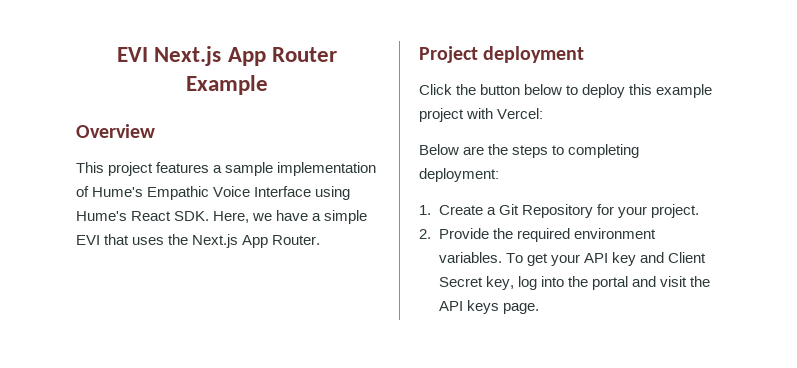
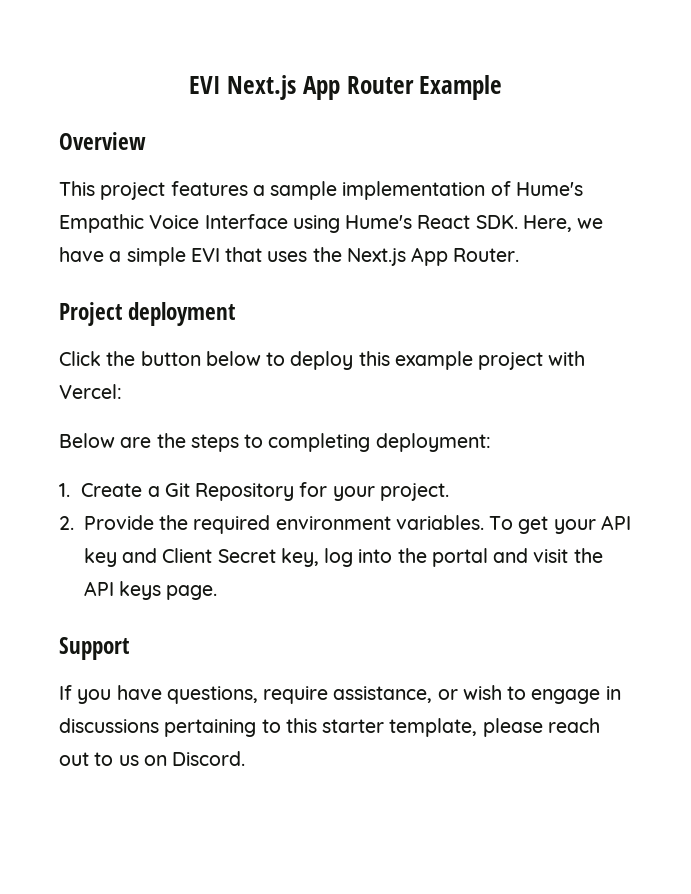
(539, 308) none -> [59,637,129,660] [59,685,621,704] [59,718,600,737] [59,751,246,766] // Support // If you have questions, require assistance, or wish to engage in discussions pertaining to this starter template, please reach out to us on Discord.

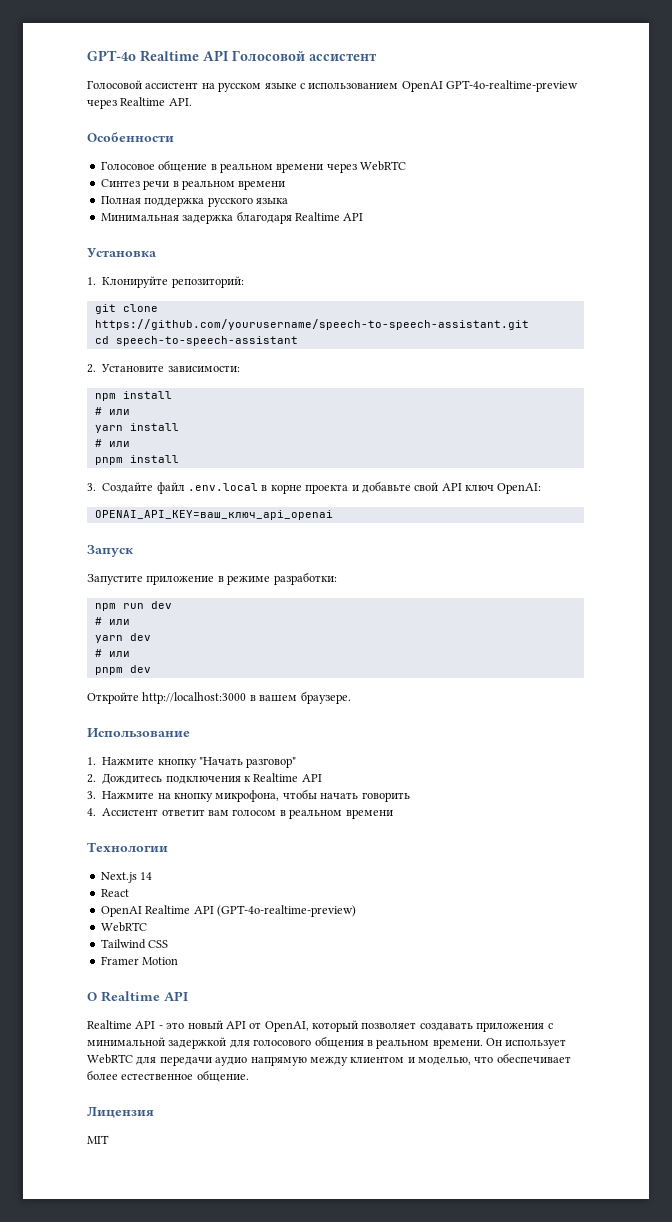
[188,75,503,100] [59,132,146,150] [59,181,583,200] [59,214,604,233] [59,247,520,266] [59,302,236,326] [59,351,586,370] [59,384,122,399] [59,433,491,452] [59,482,449,501] [59,515,631,534] [83,548,603,567] [83,581,218,600] [59,637,129,660] [59,685,621,704] [59,718,600,737] [59,751,246,766] EVI Next.js App Router Example // Overview // This project features a sample implementation of Hume's Empathic Voice Interface using Hume's React SDK. Here, we have a simple EVI that uses the Next.js App Router. // Project deployment // Click the button below to deploy this example project with Vercel: // Below are the steps to completing deployment: // 1. Create a Git Repository for your project. // 2. Provide the required environment variables. To get your API key and Client Secret key, log into the portal and visit the API keys page. // Support // If you have questions, require assistance, or wish to engage in discussions pertaining to this starter template, please reach out to us on Discord. -> [87,50,377,62] [87,80,578,92] [87,97,192,109] [87,132,174,142] [100,160,406,173] [100,179,286,190] [100,196,288,207] [100,211,364,224] [87,248,157,258] [87,276,244,288] [94,304,158,314] [94,319,529,330] [94,336,298,346] [87,364,240,373] [94,391,172,401] [94,407,130,415] [94,423,179,433] [94,439,130,447] [94,455,179,465] [87,481,542,494] [94,510,333,520] [87,545,133,557] [87,572,337,585] [94,601,172,611] [94,617,130,625] [94,633,151,643] [94,649,130,657] [94,665,151,675] [87,691,351,704] [87,728,190,737] [87,757,297,768] [87,773,322,784] [87,789,410,802] [87,808,393,819] [87,842,168,852] [100,872,153,883] [100,889,129,897] [100,905,356,917] [100,922,147,932] [100,939,169,949] [100,956,179,965] [87,991,188,1002] [87,1020,553,1032] [87,1036,567,1049] [87,1053,571,1066] [87,1070,249,1082] [87,1107,154,1118] [87,1135,109,1144] GPT-4o Realtime API Голосовой ассистент // Голосовой ассистент на русском языке с использованием OpenAI GPT-4o-realtime-preview через Realtime API. // Особенности // Голосовое общение в реальном времени через WebRTC // Синтез речи в реальном времени // Полная поддержка русского языка // Минимальная задержка благодаря Realtime API // Установка // 1. Клонируйте репозиторий: // git clone https://github.com/yourusername/speech-to-speech-assistant.git // cd speech-to-speech-assistant // 2. Установите зависимости: // npm install // # или // yarn install // # или // pnpm install // 3. Создайте файл .env.local в корне проекта и добавьте свой API ключ OpenAI: // OPENAI_API_KEY=ваш_ключ_api_openai // Запуск // Запустите приложение в режиме разработки: // npm run dev // # или // yarn dev // # или // pnpm dev // Откройте http://localhost:3000 в вашем браузере. // Использование // 1. Нажмите кнопку "Начать разговор" // 2. Дождитесь подключения к Realtime API // 3. Нажмите на кнопку микрофона, чтобы начать говорить // 4. Ассистент ответит вам голосом в реальном времени // Технологии // Next.js 14 // React // OpenAI Realtime API (GPT-4o-realtime-preview) // WebRTC // Tailwind CSS // Framer Motion // О Realtime API // Realtime API - это новый API от OpenAI, который позволяет создавать приложения с минимальной задержкой для голосового общения в реальном времени. Он использует WebRTC для передачи аудио напрямую между клиентом и моделью, что обеспечивает более естественное общение. // Лицензия // MIT

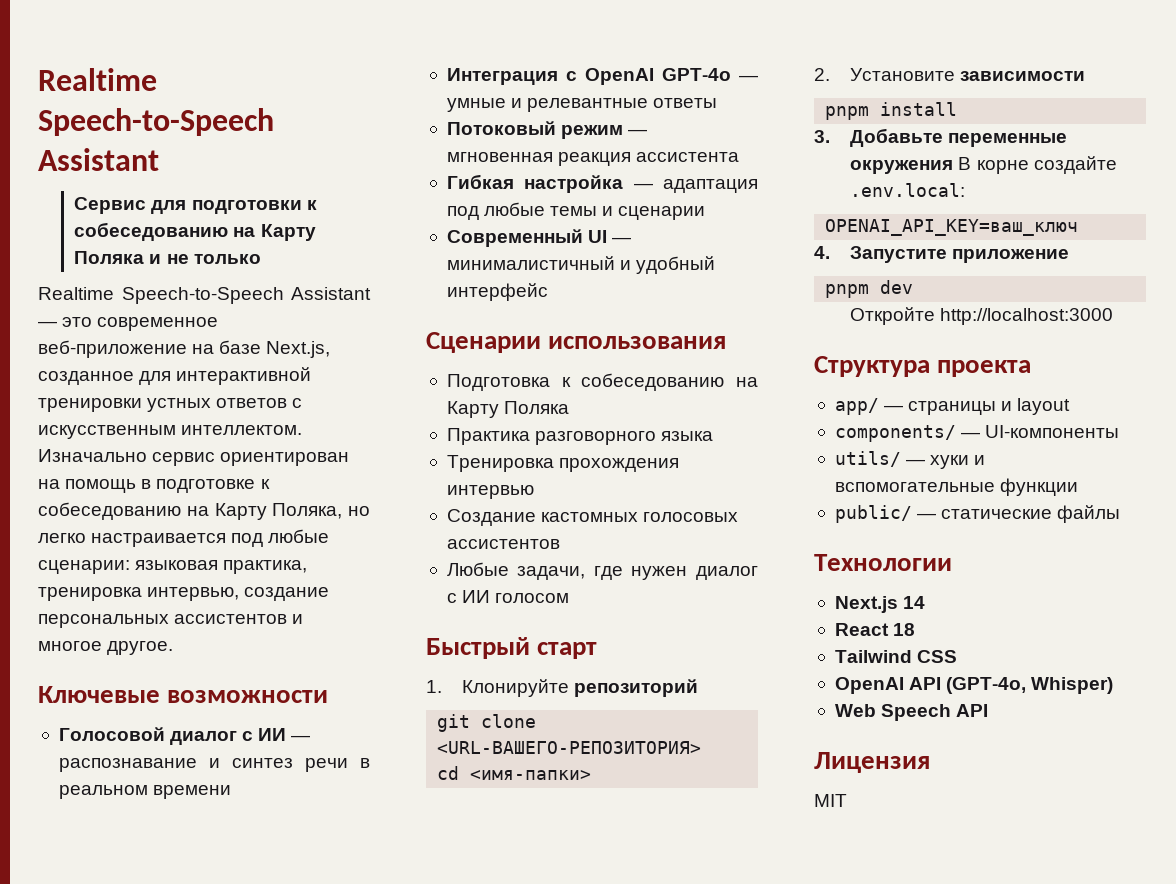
[87,50,377,62] [87,80,578,92] [87,97,192,109] [87,132,174,142] [100,160,406,173] [100,179,286,190] [100,196,288,207] [100,211,364,224] [87,248,157,258] GPT-4o Realtime API Голосовой ассистент // Голосовой ассистент на русском языке с использованием OpenAI GPT-4o-realtime-preview через Realtime API. // Особенности // Голосовое общение в реальном времени через WebRTC // Синтез речи в реальном времени // Полная поддержка русского языка // Минимальная задержка благодаря Realtime API // Установка -> [38,68,157,91] [38,108,274,136] [38,148,159,171] [74,197,317,214] [74,222,316,241] [74,251,261,264] [38,287,371,304] [38,317,219,331] [38,340,331,358] [38,367,312,385] [38,398,303,412] [38,425,303,439] [38,449,350,466] [38,479,270,493] [38,502,370,520] [38,529,330,547] [38,560,308,574] [38,587,330,601] [38,614,304,628] [38,641,174,655] [38,686,329,703] [58,727,311,745] [58,758,371,772] [58,785,232,799] [446,68,758,85] [446,98,718,112] [446,121,648,139] [446,152,740,166] [446,174,758,193] [446,202,706,220] [446,229,632,247] [446,256,716,274] [446,283,548,301] [426,332,727,353] [446,373,758,391] [446,401,570,418] [446,428,714,445] [446,455,680,472] [446,485,534,499] [446,509,739,526] [446,539,560,549] [446,562,758,580] [446,590,570,603] [426,637,598,659] Realtime Speech-to-Speech Assistant // Сервис для подготовки к собеседованию на Карту Поляка и не только // Realtime Speech-to-Speech Assistant — это современное веб-приложение на базе Next.js, созданное для интерактивной тренировки устных ответов с искусственным интеллектом. Изначально сервис ориентирован на помощь в подготовке к собеседованию на Карту Поляка, но легко настраивается под любые сценарии: языковая практика, тренировка интервью, создание персональных ассистентов и многое другое. // Ключевые возможности // Голосовой диалог с ИИ — распознавание и синтез речи в реальном времени // Интеграция с OpenAI GPT-4o — умные и релевантные ответы // Потоковый режим — мгновенная реакция ассистента // Гибкая настройка — адаптация под любые темы и сценарии // Современный UI — минималистичный и удобный интерфейс // Сценарии использования // Подготовка к собеседованию на Карту Поляка // Практика разговорного языка // Тренировка прохождения интервью // Создание кастомных голосовых ассистентов // Любые задачи, где нужен диалог с ИИ голосом // Быстрый старт
[171,276,244,288] репозиторий: -> [574,679,699,697] репозиторий
[94,319,529,330] https://github.com/yourusername/speech-to-speech-assistant.git -> [437,741,702,754] <URL-ВАШЕГО-РЕПОЗИТОРИЯ>
[115,336,298,346] speech-to-speech-assistant -> [470,770,592,780] <имя-папки>
[167,365,240,372] [94,391,172,401] [94,407,130,415] [94,423,179,433] [94,439,130,447] [94,455,179,465] [87,481,542,494] [94,510,333,520] [87,545,133,557] [87,572,337,585] [94,601,172,611] [94,617,130,625] [94,633,151,643] [94,649,130,657] [94,665,151,675] [87,691,351,704] [87,728,190,737] [87,757,297,768] [87,773,322,784] [87,789,410,802] [87,808,393,819] [87,842,168,852] [100,872,153,883] [100,889,129,897] [100,905,356,917] [100,922,147,932] [100,939,169,949] [100,956,179,965] [87,991,188,1002] [87,1020,553,1032] [87,1036,567,1049] [87,1053,571,1066] [87,1070,249,1082] зависимости: // npm install // # или // yarn install // # или // pnpm install // 3. Создайте файл .env.local в корне проекта и добавьте свой API ключ OpenAI: // OPENAI_API_KEY=ваш_ключ_api_openai // Запуск // Запустите приложение в режиме разработки: // npm run dev // # или // yarn dev // # или // pnpm dev // Откройте http://localhost:3000 в вашем браузере. // Использование // 1. Нажмите кнопку "Начать разговор" // 2. Дождитесь подключения к Realtime API // 3. Нажмите на кнопку микрофона, чтобы начать говорить // 4. Ассистент ответит вам голосом в реальном времени // Технологии // Next.js 14 // React // OpenAI Realtime API (GPT-4o-realtime-preview) // WebRTC // Tailwind CSS // Framer Motion // О Realtime API // Realtime API - это новый API от OpenAI, который позволяет создавать приложения с минимальной задержкой для голосового общения в реальном времени. Он использует WebRTC для передачи аудио напрямую между клиентом и моделью, что обеспечивает более естественное общение. -> [960,71,1086,81] [825,102,958,120] [814,128,1068,147] [850,156,1117,174] [850,183,966,197] [825,219,1079,236] [814,246,1070,263] [825,280,914,298] [850,307,1114,325] [814,356,1032,377] [834,398,1071,415] [834,425,1120,442] [834,451,986,469] [834,478,1079,496] [834,505,1121,523] [814,554,952,571] [834,596,926,613] [834,623,916,636] [834,650,958,663] [834,677,1114,694] [834,704,989,721] зависимости // pnpm install // 3. Добавьте переменные окружения В корне создайте .env.local: // OPENAI_API_KEY=ваш_ключ // 4. Запустите приложение // pnpm dev // Откройте http://localhost:3000 // Структура проекта // app/ — страницы и layout // components/ — UI-компоненты // utils/ — хуки и вспомогательные функции // public/ — статические файлы // Технологии // Next.js 14 // React 18 // Tailwind CSS // OpenAI API (GPT-4o, Whisper) // Web Speech API

